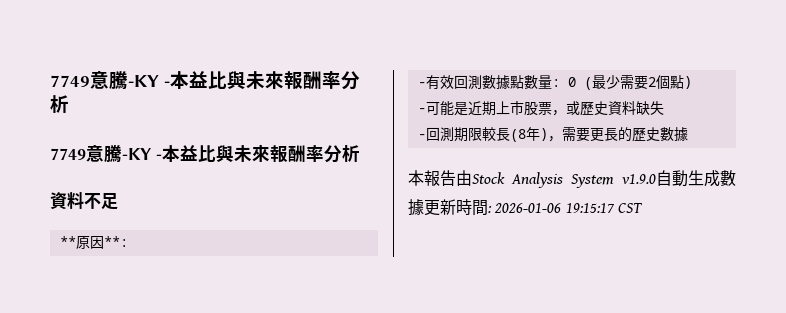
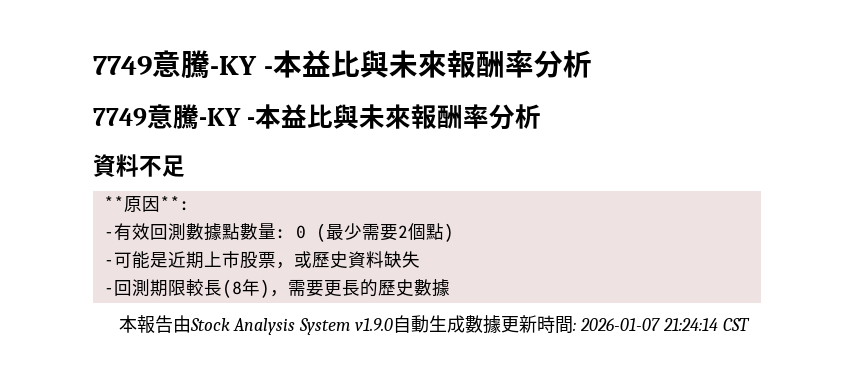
[494,203,615,213] 2026-01-06 19:15:17 -> [579,318,718,331] 2026-01-07 21:24:14

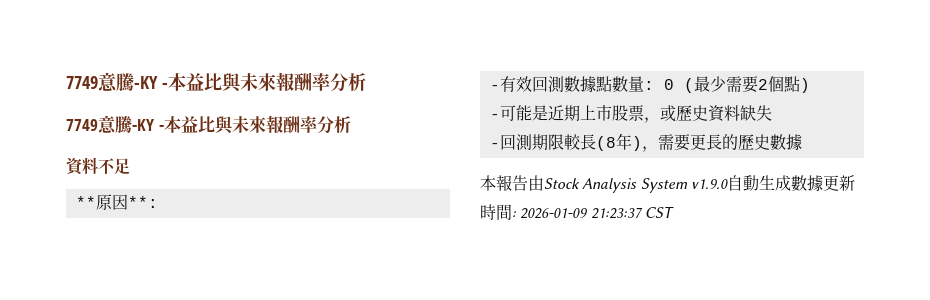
[579,318,718,331] 2026-01-07 21:24:14 -> [520,207,643,219] 2026-01-09 21:23:37

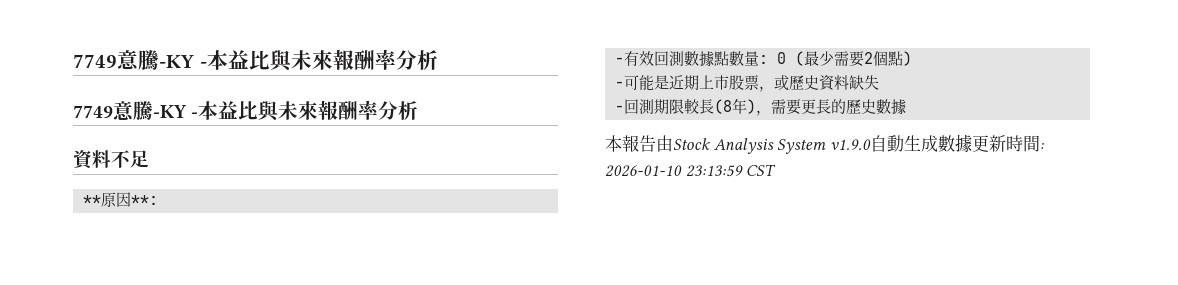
[520,207,643,219] 2026-01-09 21:23:37 -> [605,165,743,177] 2026-01-10 23:13:59

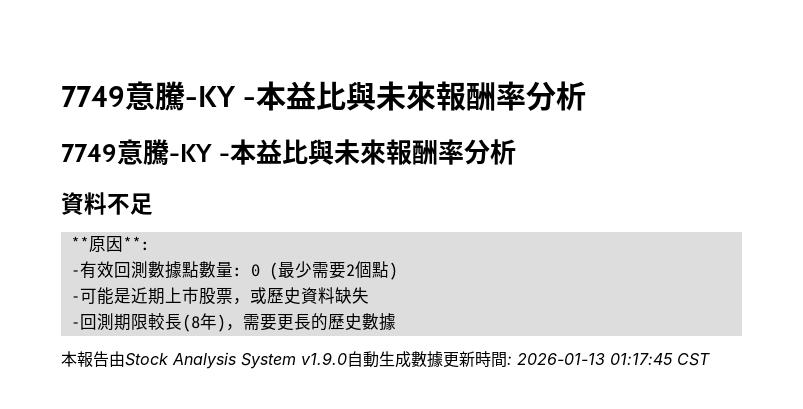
[605,165,743,177] 2026-01-10 23:13:59 -> [517,353,673,365] 2026-01-13 01:17:45

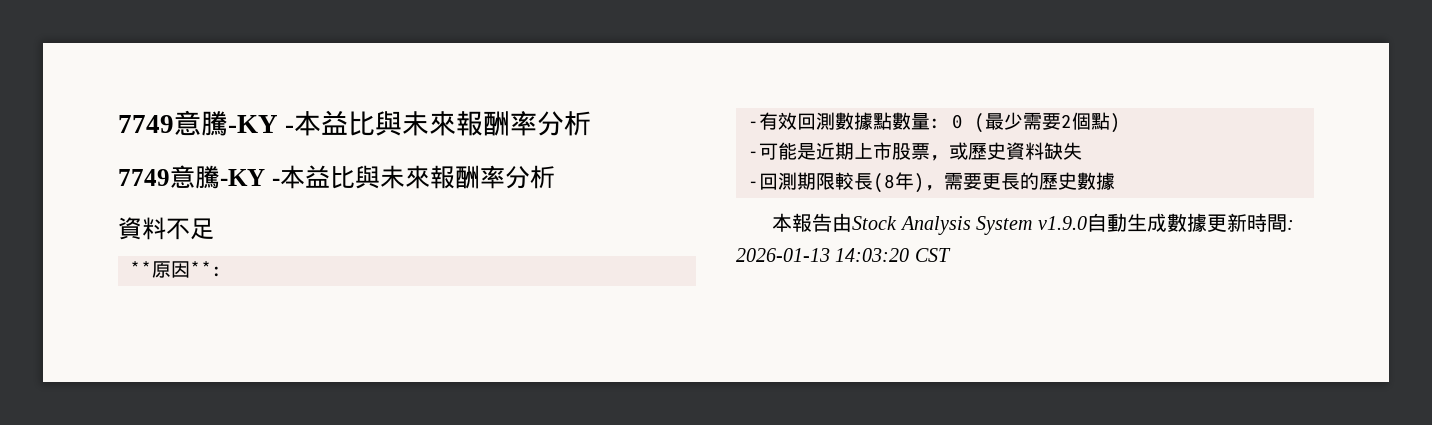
[610,353,673,365] 01:17:45 -> [835,248,910,262] 14:03:20

